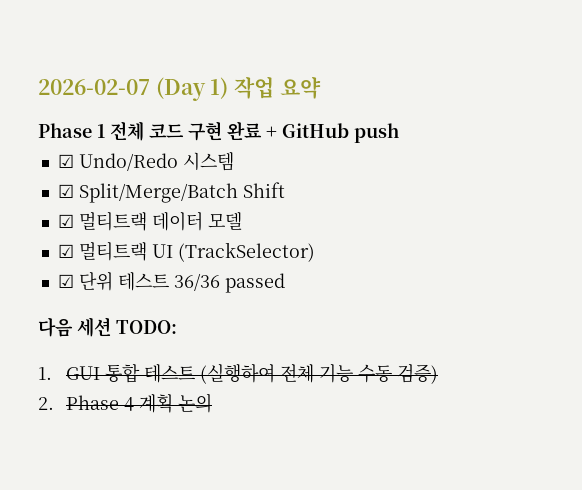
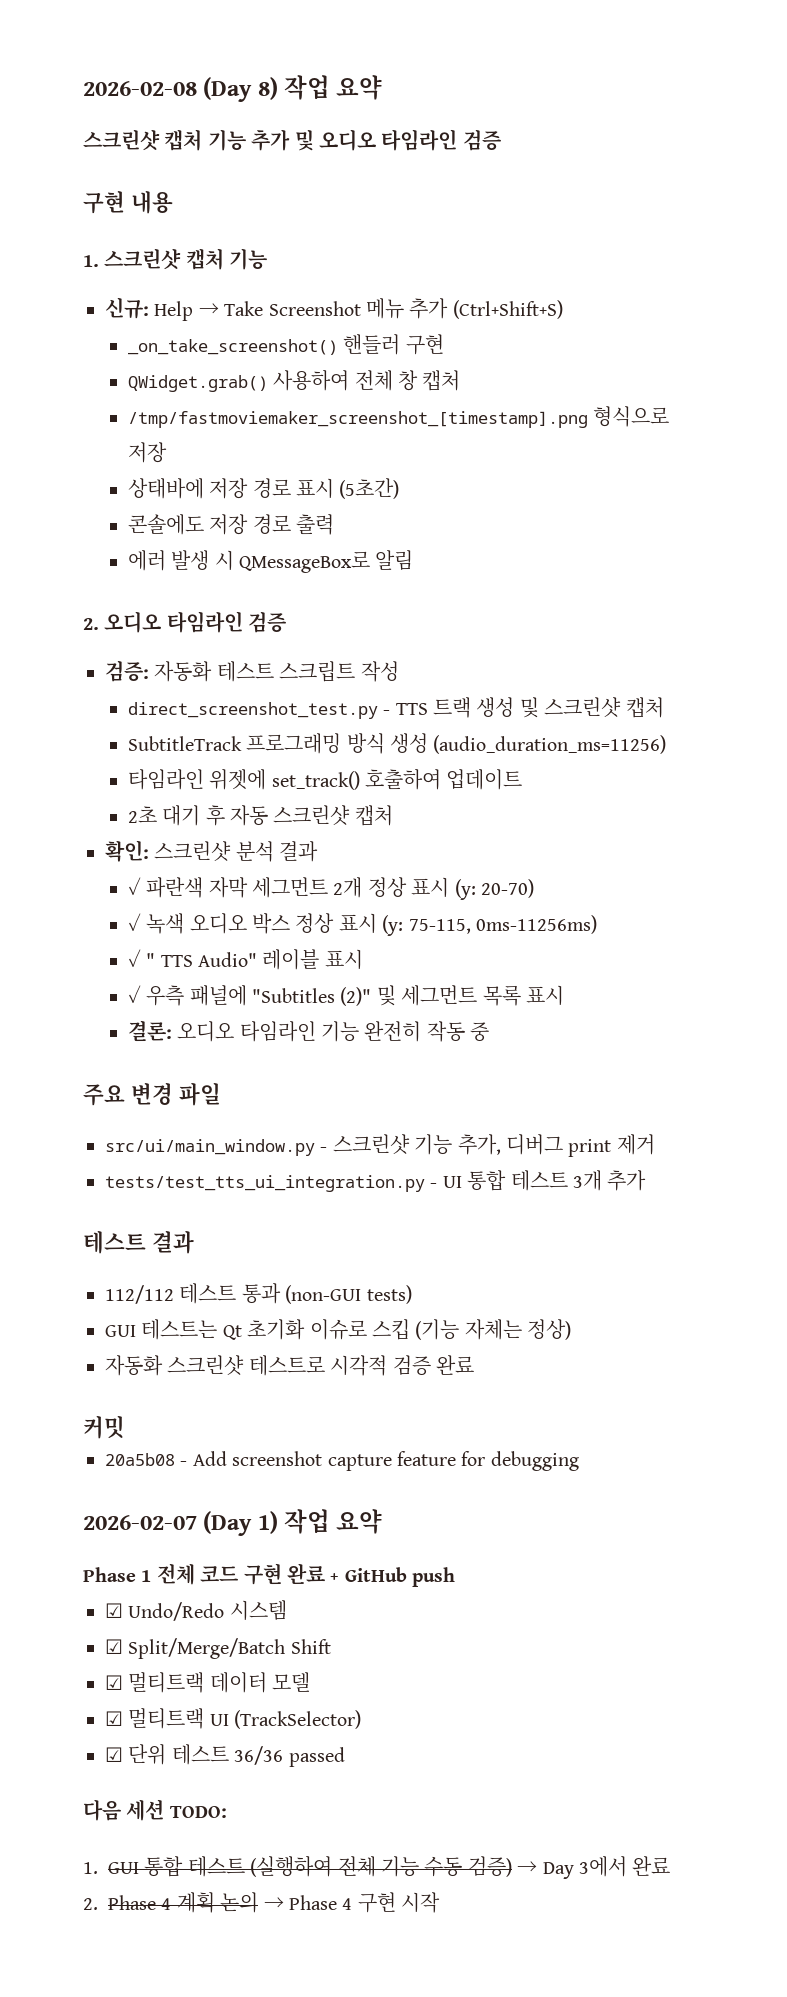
(38, 87) none -> [83,75,383,102] [83,129,501,151] [83,191,173,214] [83,248,268,270] [105,297,563,321] [127,334,444,355] [127,370,461,392] [127,406,670,428] [127,442,167,463] [127,478,400,499] [127,514,335,535] [127,550,414,573] [83,611,287,633] [105,660,399,682] [127,697,664,719] [127,733,667,754] [127,769,523,790] [127,805,393,826] [105,840,319,862] [127,877,535,900] [127,913,598,936] [127,949,363,970] [127,985,565,1006] [127,1020,490,1042] [83,1082,221,1106] [105,1134,655,1157] [105,1170,647,1192] [83,1231,194,1254] [105,1283,412,1304] [105,1319,572,1340] [105,1355,474,1376] [83,1416,125,1439] [105,1451,579,1471] 2026-02-08 (Day 8) 작업 요약 // 스크린샷 캡처 기능 추가 및 오디오 타임라인 검증 // 구현 내용 // 1. 스크린샷 캡처 기능 // 신규: Help → Take Screenshot 메뉴 추가 (Ctrl+Shift+S) // _on_take_screenshot() 핸들러 구현 // QWidget.grab() 사용하여 전체 창 캡처 // /tmp/fastmoviemaker_screenshot_[timestamp].png 형식으로 저장 // 상태바에 저장 경로 표시 (5초간) // 콘솔에도 저장 경로 출력 // 에러 발생 시 QMessageBox로 알림 // 2. 오디오 타임라인 검증 // 검증: 자동화 테스트 스크립트 작성 // direct_screenshot_test.py - TTS 트랙 생성 및 스크린샷 캡처 // SubtitleTrack 프로그래밍 방식 생성 (audio_duration_ms=11256) // 타임라인 위젯에 set_track() 호출하여 업데이트 // 2초 대기 후 자동 스크린샷 캡처 // 확인: 스크린샷 분석 결과 // ✓ 파란색 자막 세그먼트 2개 정상 표시 (y: 20-70) // ✓ 녹색 오디오 박스 정상 표시 (y: 75-115, 0ms-11256ms) // ✓ " TTS Audio" 레이블 표시 // ✓ 우측 패널에 "Subtitles (2)" 및 세그먼트 목록 표시 // 결론: 오디오 타임라인 기능 완전히 작동 중 // 주요 변경 파일 // src/ui/main_window.py - 스크린샷 기능 추가, 디버그 print 제거 // tests/test_tts_ui_integration.py - UI 통합 테스트 3개 추가 // 테스트 결과 // 112/112 테스트 통과 (non-GUI tests) // GUI 테스트는 Qt 초기화 이슈로 스킵 (기능 자체는 정상) // 자동화 스크린샷 테스트로 시각적 검증 완료 // 커밋 // 20a5b08 - Add screenshot capture feature for debugging //
(438, 374) none -> [517,1856,671,1879] → Day 3에서 완료
(212, 403) none -> [263,1892,441,1913] → Phase 4 구현 시작

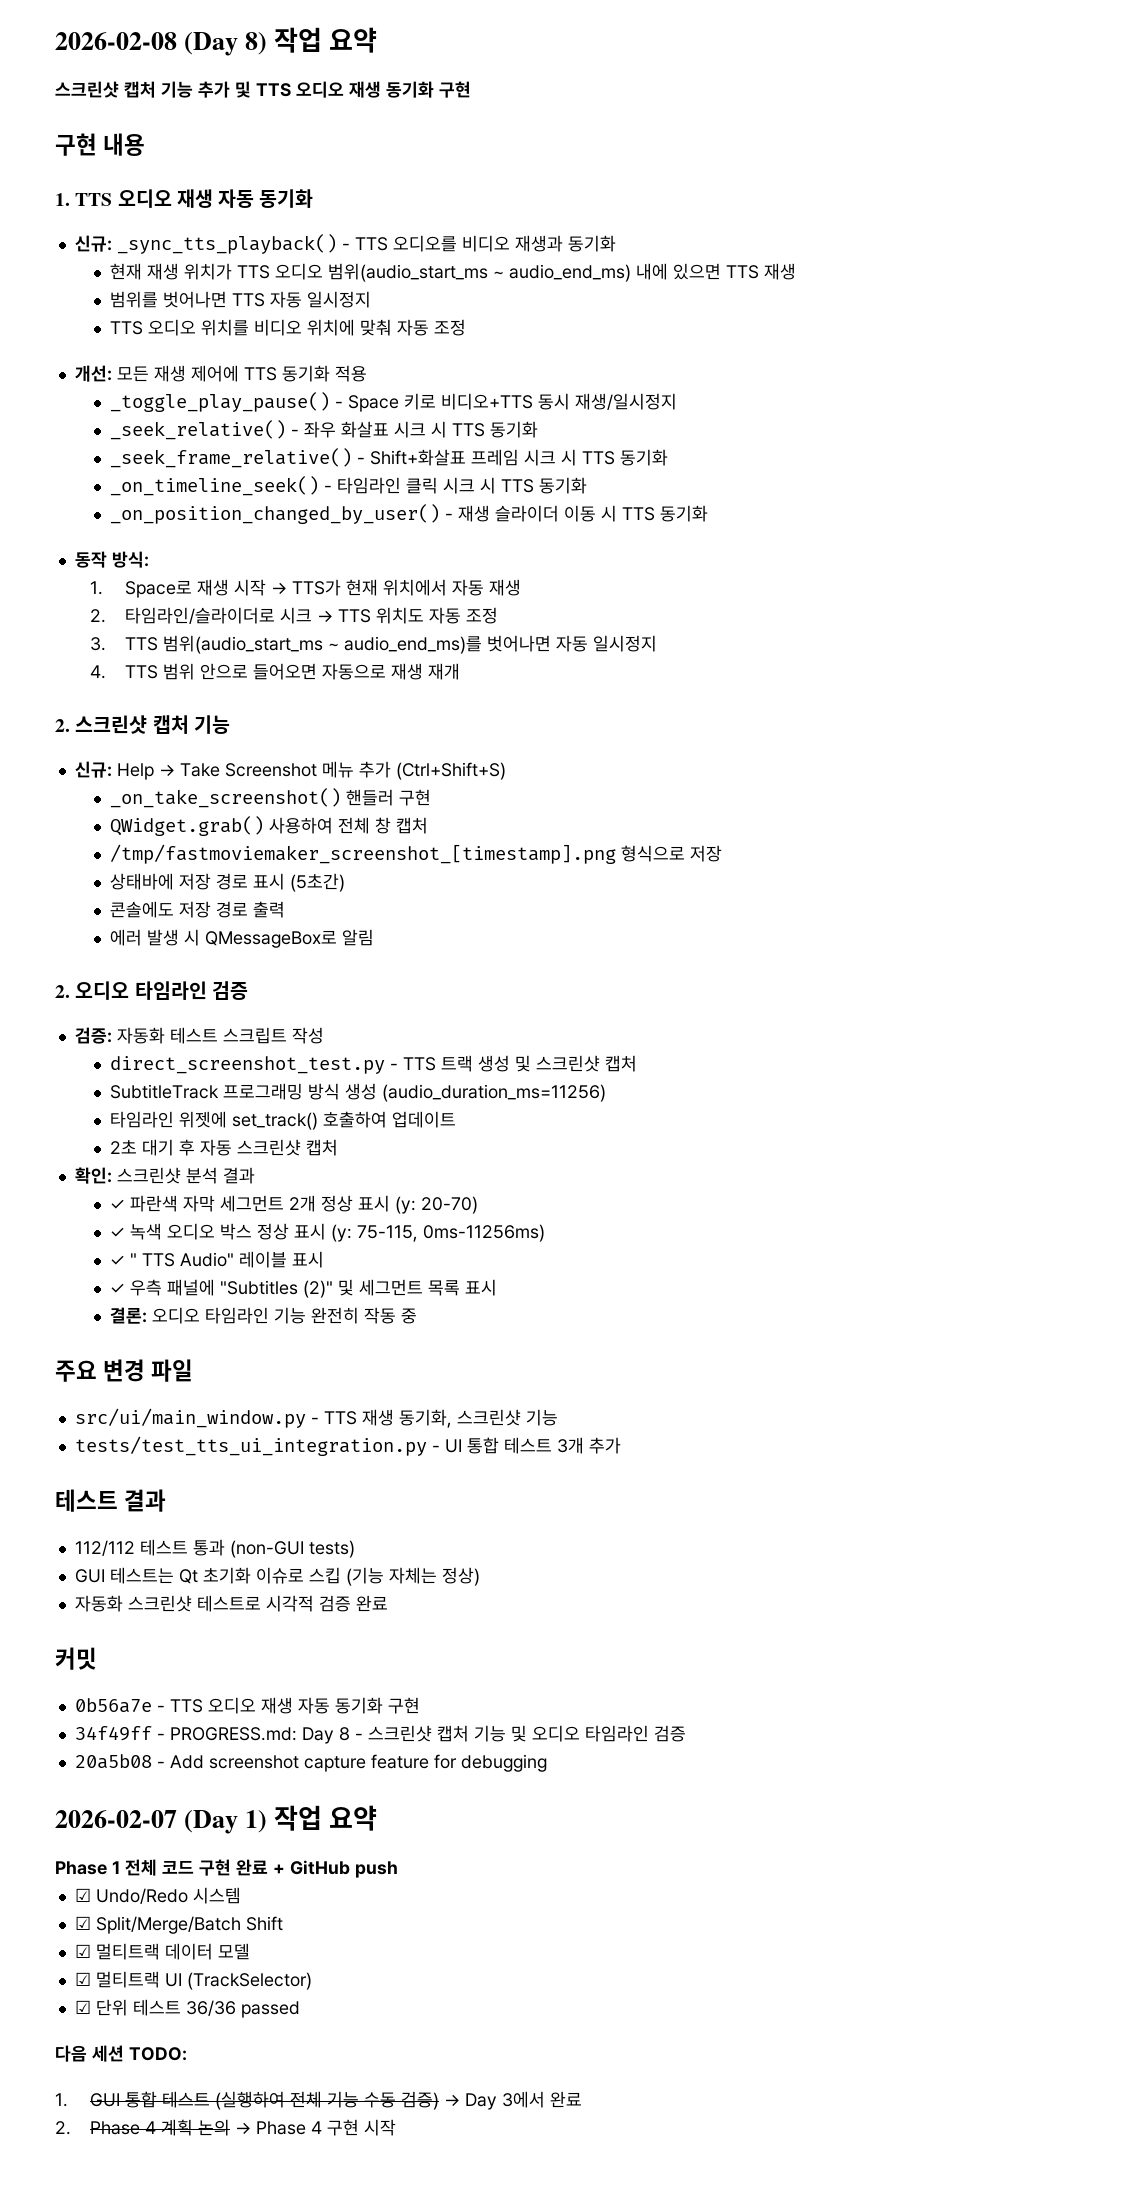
[319,129,501,151] [83,191,173,214] [83,255,99,267] 오디오 타임라인 검증 // 구현 내용 // 1. -> [256,81,471,98] [55,133,146,156] [55,189,314,208] [74,234,616,254] [109,263,796,282] [109,291,371,308] [109,319,466,336] [74,365,367,382] [109,392,677,412] [109,420,538,440] [109,448,668,468] [109,476,587,496] [109,504,708,524] [74,551,149,568] [89,579,521,598] [89,607,498,624] [89,635,657,654] [89,663,460,680] [55,719,70,732] TTS 오디오 재생 동기화 구현 // 구현 내용 // 1. TTS 오디오 재생 자동 동기화 // 신규: _sync_tts_playback() - TTS 오디오를 비디오 재생과 동기화 // 현재 재생 위치가 TTS 오디오 범위(audio_start_ms ~ audio_end_ms) 내에 있으면 TTS 재생 // 범위를 벗어나면 TTS 자동 일시정지 // TTS 오디오 위치를 비디오 위치에 맞춰 자동 조정 // 개선: 모든 재생 제어에 TTS 동기화 적용 // _toggle_play_pause() - Space 키로 비디오+TTS 동시 재생/일시정지 // _seek_relative() - 좌우 화살표 시크 시 TTS 동기화 // _seek_frame_relative() - Shift+화살표 프레임 시크 시 TTS 동기화 // _on_timeline_seek() - 타임라인 클릭 시크 시 TTS 동기화 // _on_position_changed_by_user() - 재생 슬라이더 이동 시 TTS 동기화 // 동작 방식: // 1. Space로 재생 시작 → TTS가 현재 위치에서 자동 재생 // 2. 타임라인/슬라이더로 시크 → TTS 위치도 자동 조정 // 3. TTS 범위(audio_start_ms ~ audio_end_ms)를 벗어나면 자동 일시정지 // 4. TTS 범위 안으로 들어오면 자동으로 재생 재개 // 2.
(328, 1149) none -> [323,1409,452,1428] TTS 재생 동기화,
[457,1134,655,1157] 추가, 디버그 print 제거 -> (558, 1417) none
(125, 1427) none -> [74,1697,420,1714] [74,1725,686,1744] // 0b56a7e - TTS 오디오 재생 자동 동기화 구현 // 34f49ff - PROGRESS.md: Day 8 - 스크린샷 캡처 기능 및 오디오 타임라인 검증

